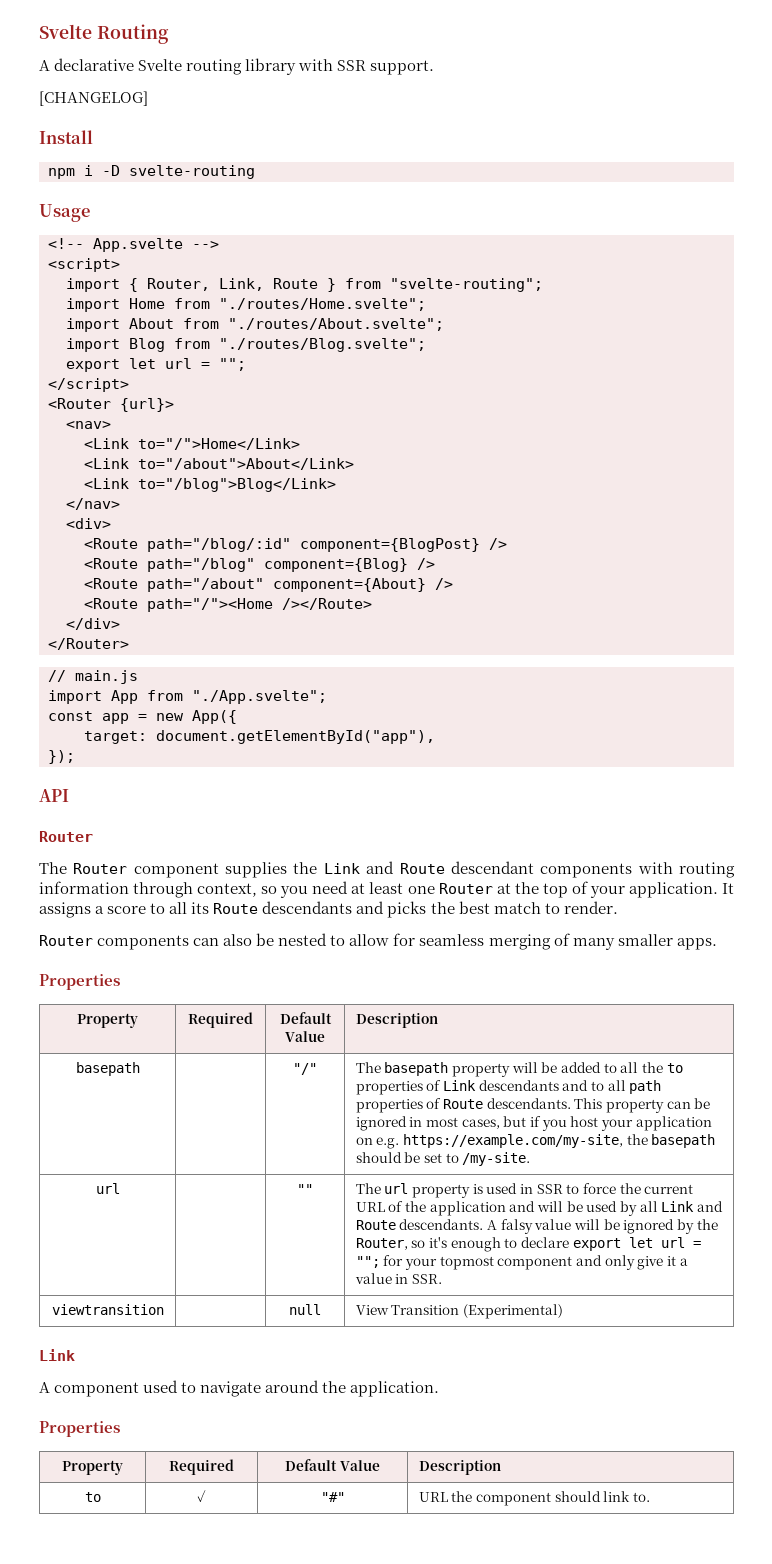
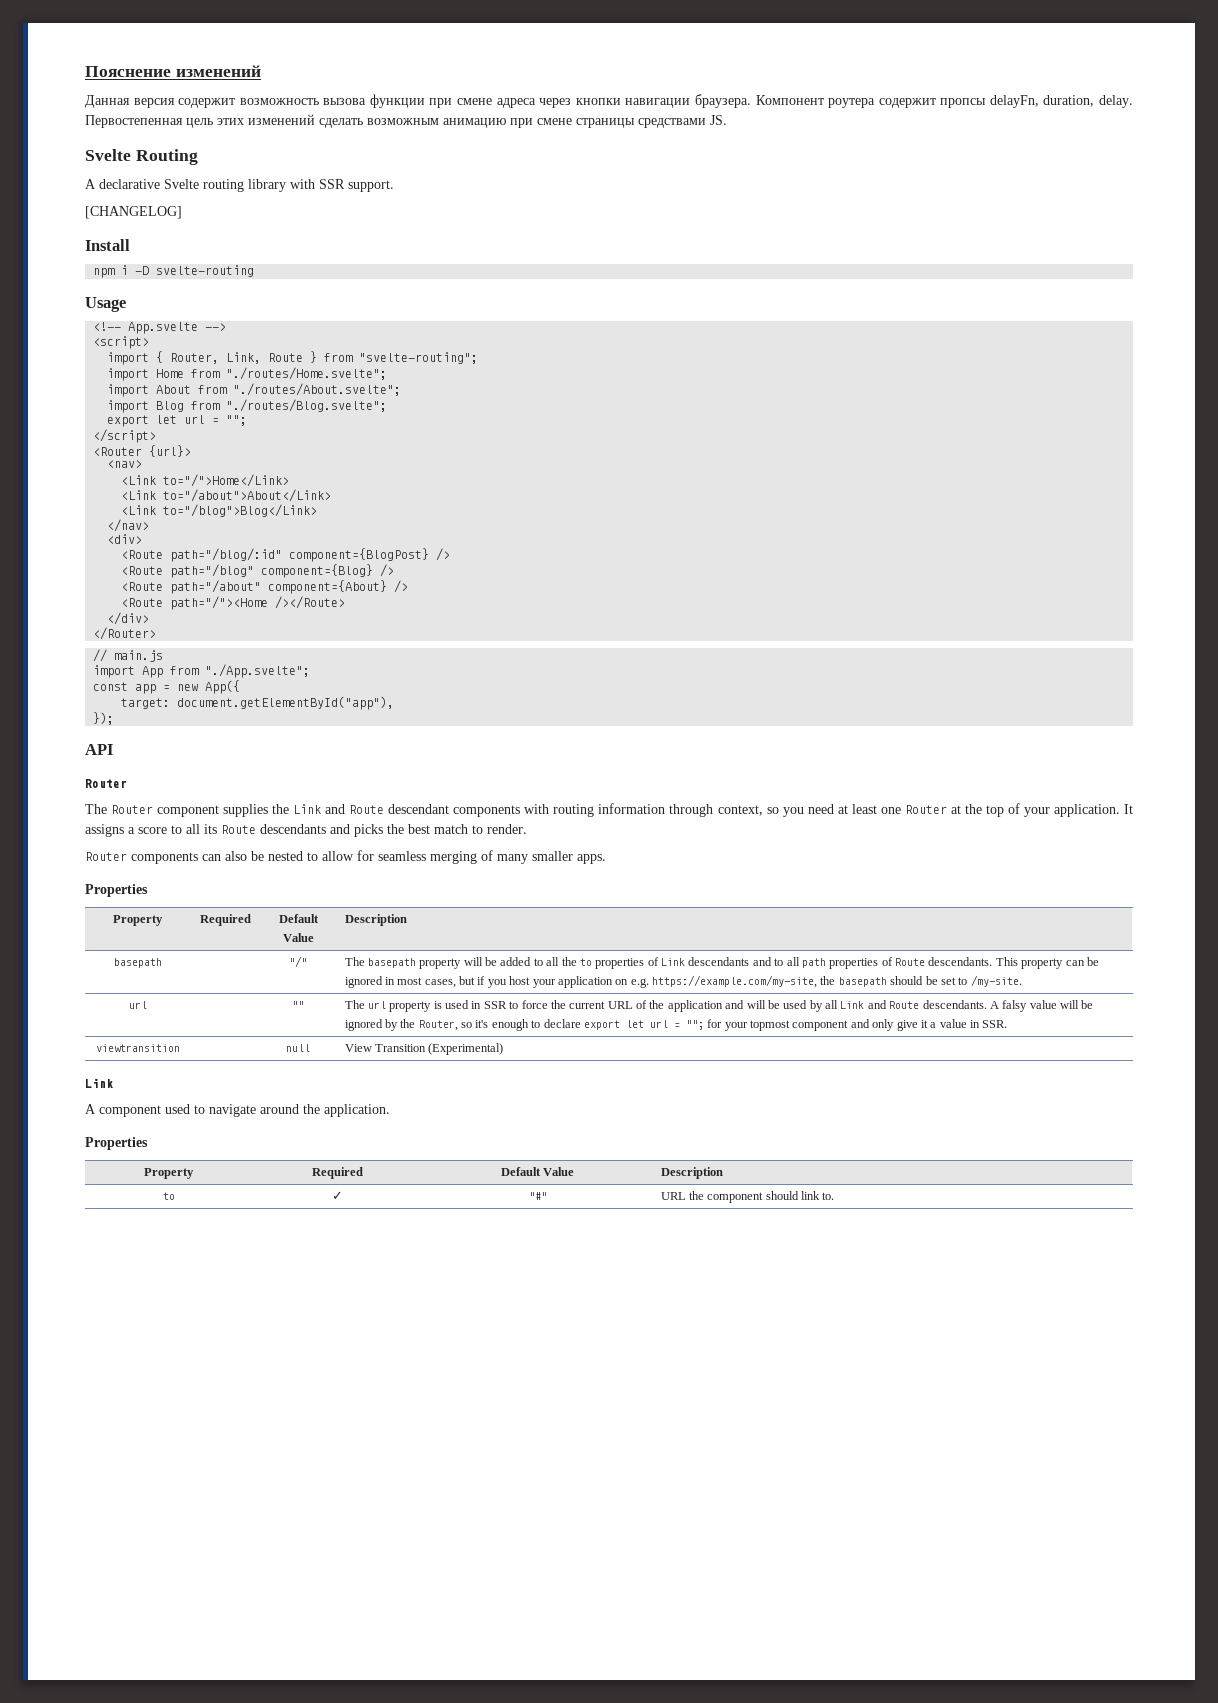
(39, 31) none -> [85,65,261,77] [85,94,1133,108] [85,114,727,128] Пояснение изменений // Данная версия содержит возможность вызова функции при смене адреса через кнопки навигации браузера. Компонент роутера содержит пропсы delayFn, duration, delay. Первостепенная цель этих изменений сделать возможным анимацию при смене страницы средствами JS. //

